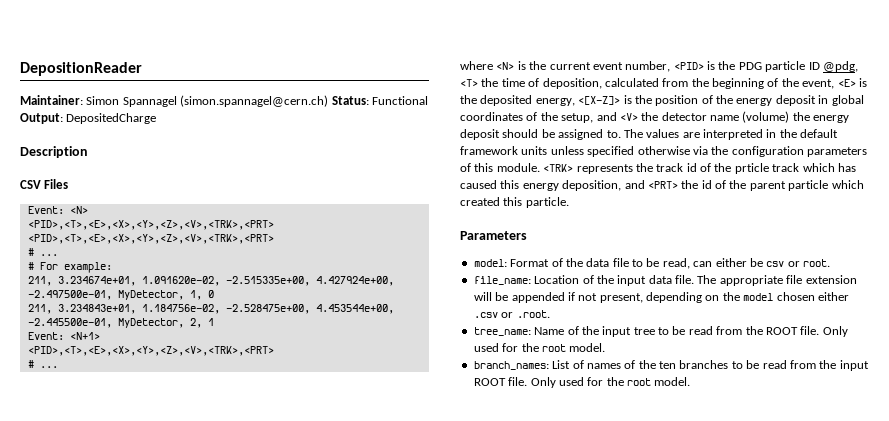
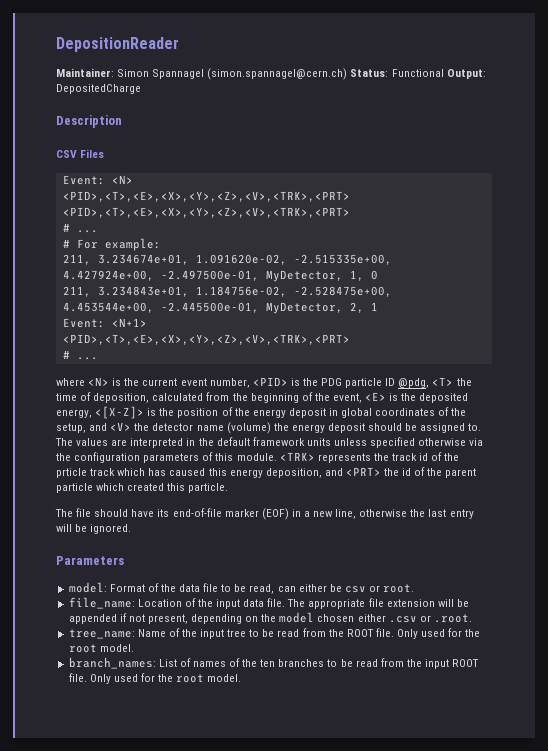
(569, 202) none -> [55,508,474,520] [56,524,132,534] // The file should have its end-of-file marker (EOF) in a new line, otherwise the last entry will be ignored.

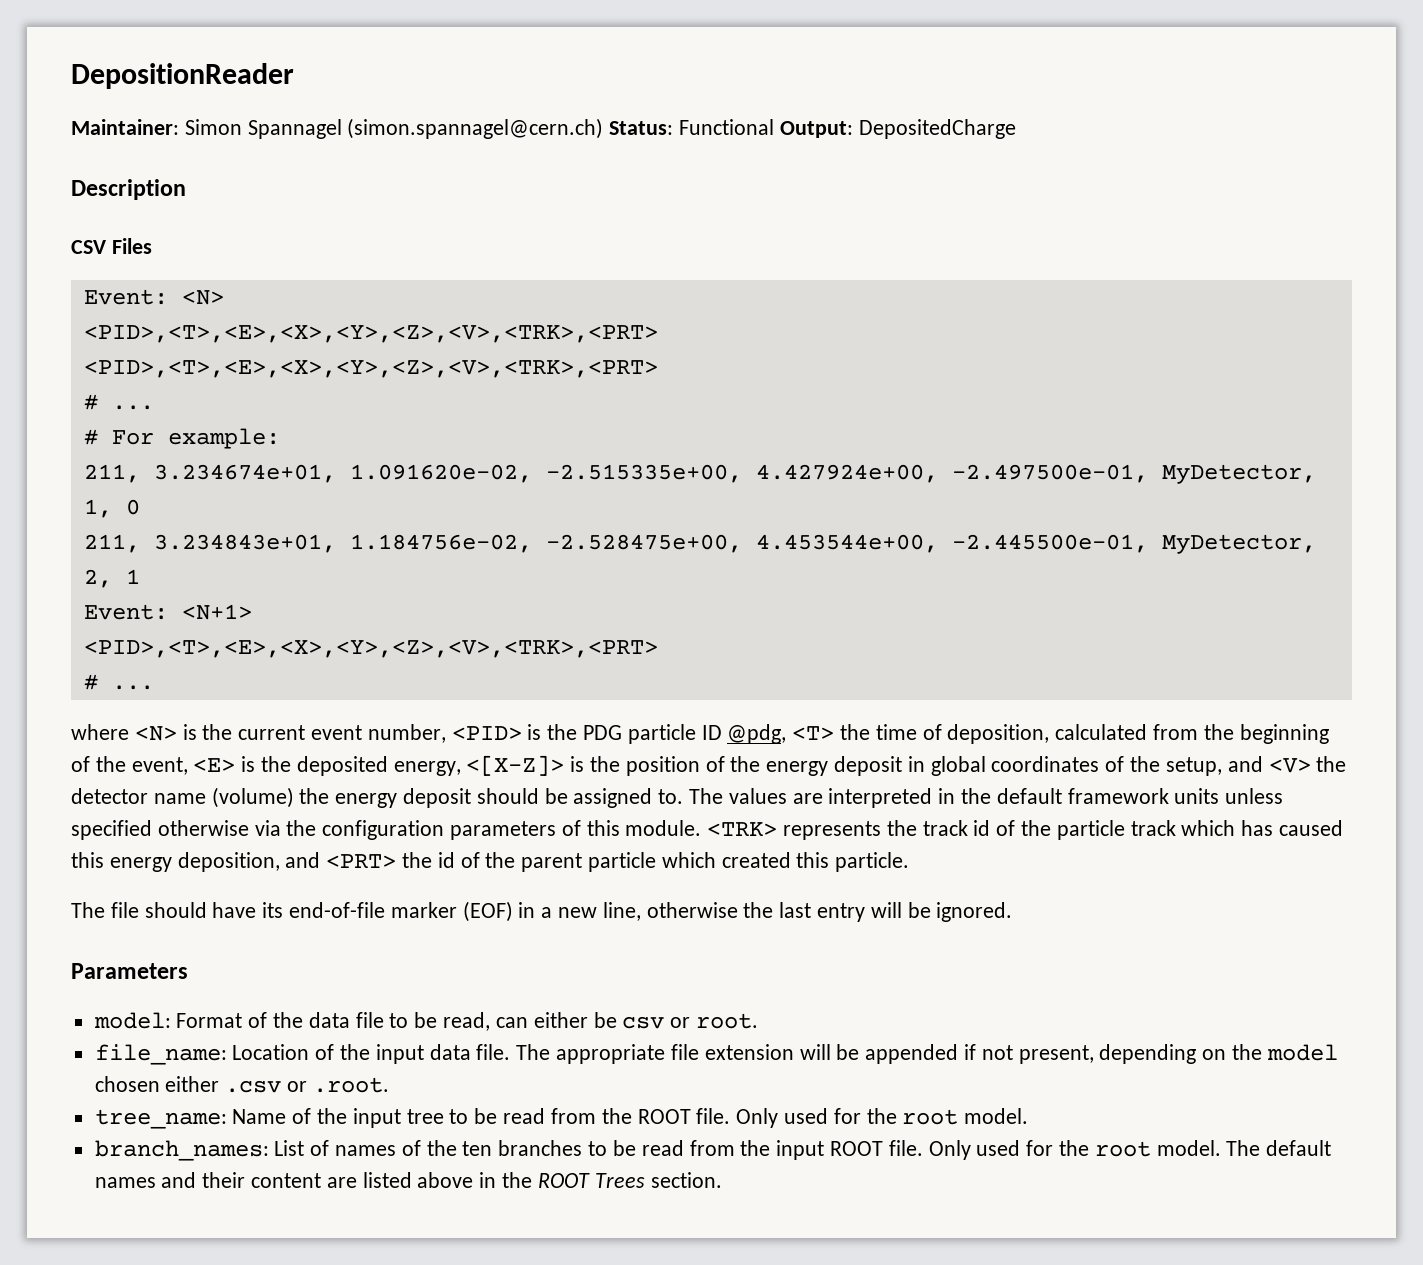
[56,468,87,478] prticle -> [1056,820,1125,840] particle
(242, 678) none -> [1226,1140,1332,1156] [94,1172,722,1188] The default names and their content are listed above in the ROOT Trees section.

